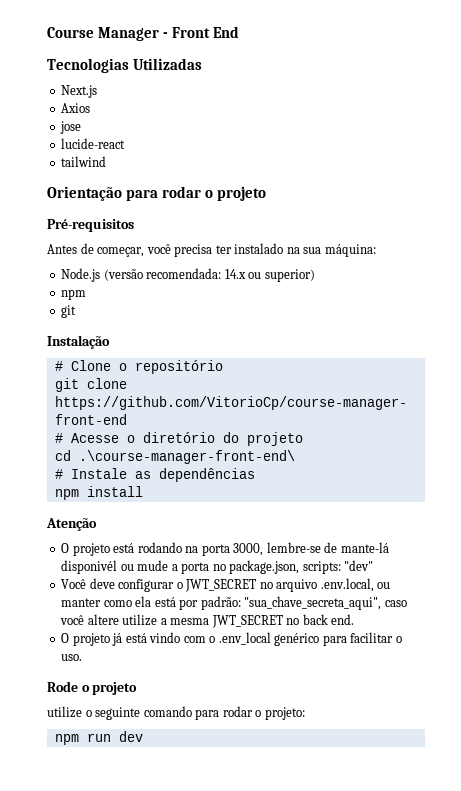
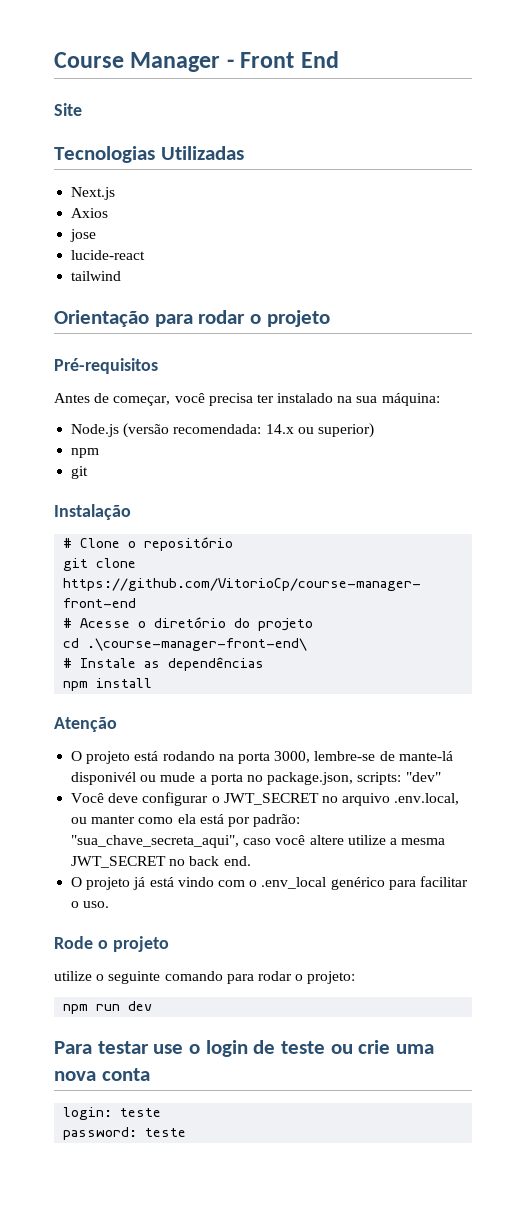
(240, 32) none -> [54,103,82,116] // Site
(143, 736) none -> [54,1040,435,1057] [54,1068,150,1081] [63,1107,162,1120] [63,1127,187,1140] // Para testar use o login de teste ou crie uma nova conta // login: teste // password: teste

